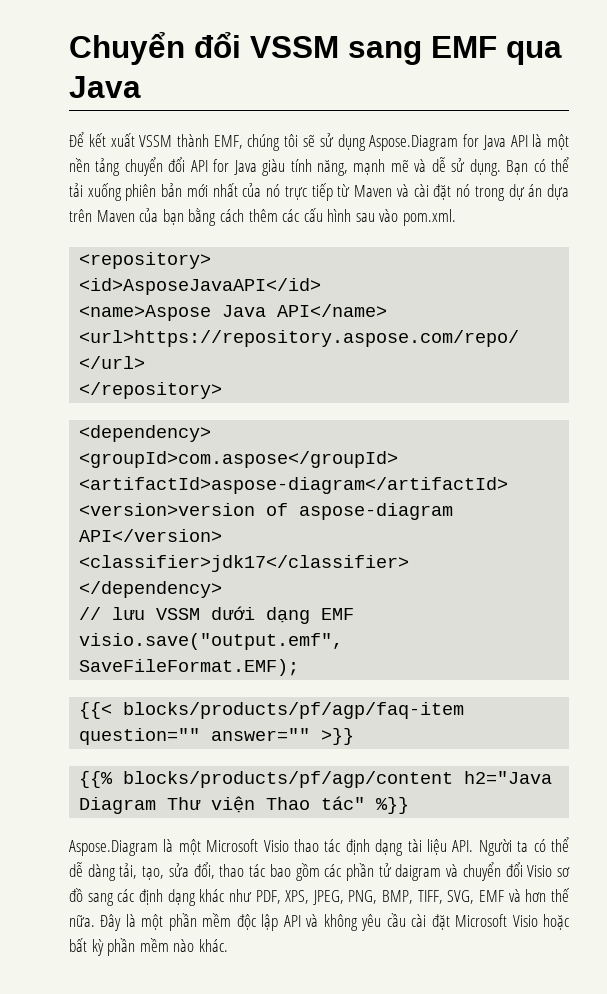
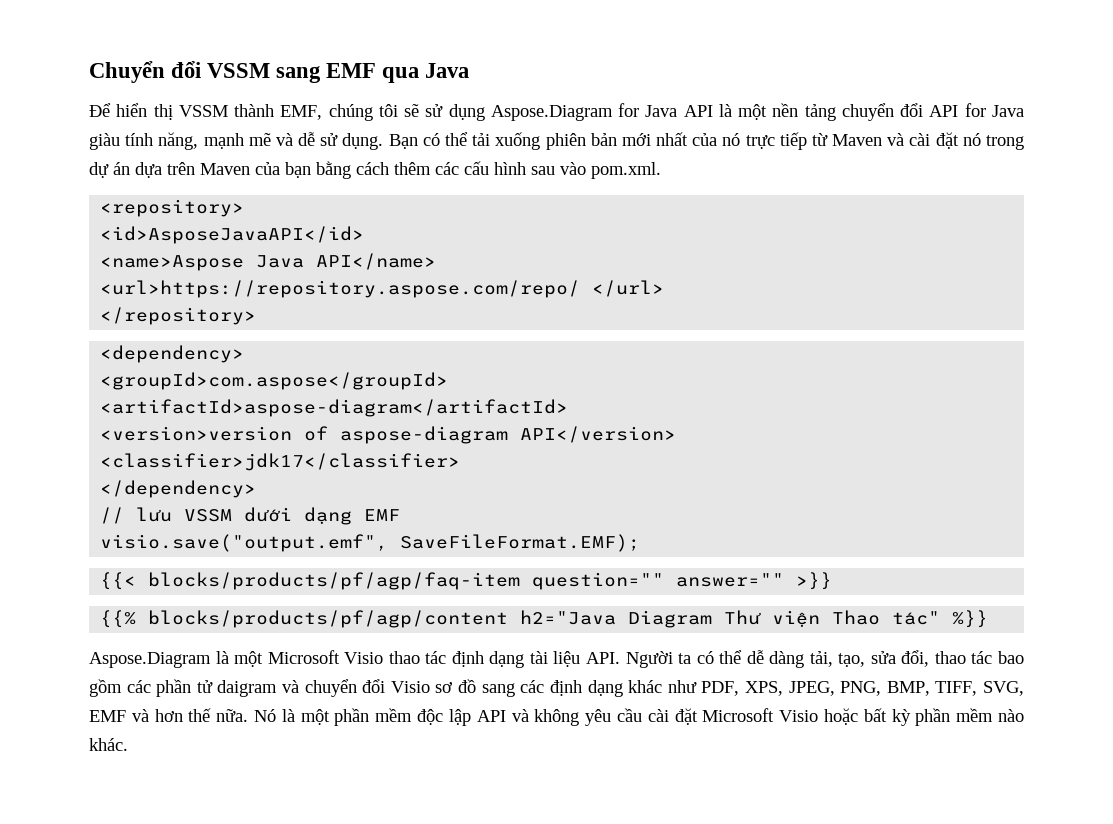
[88,133,135,147] kết xuất -> [116,103,173,120] hiển thị
[100,914,122,931] Đây -> [254,709,277,722] Nó

